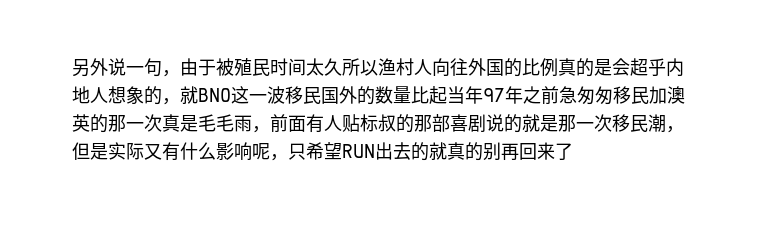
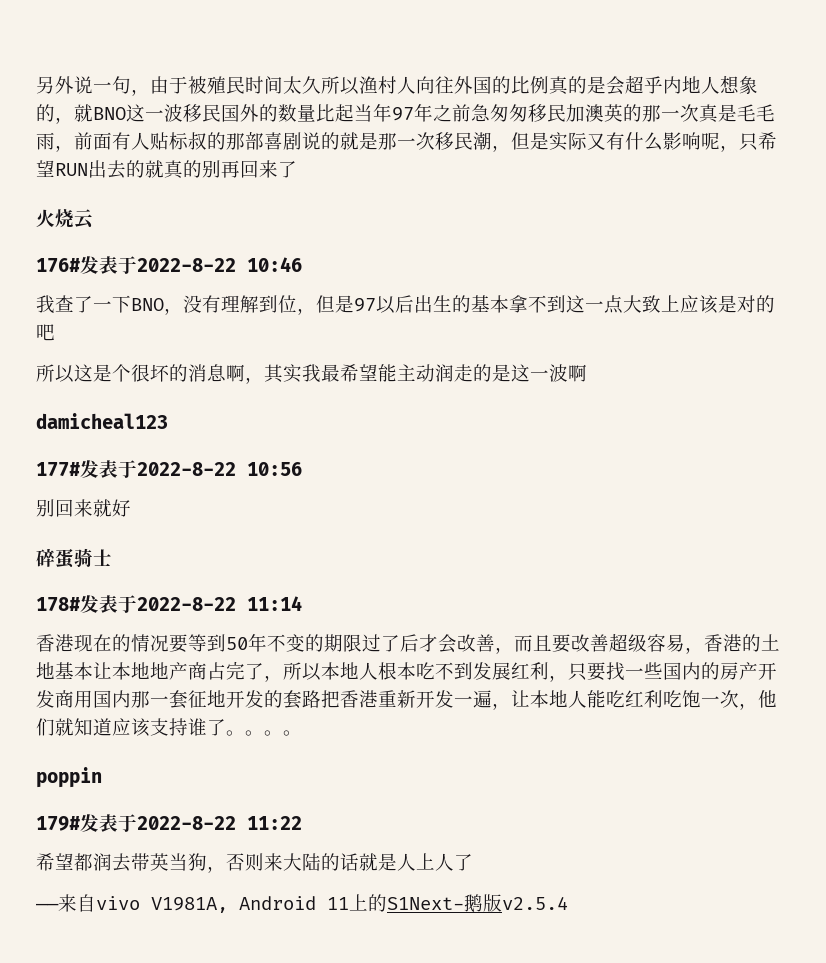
(573, 151) none -> [36,209,94,229] [36,256,302,274] [36,295,775,315] [36,324,55,341] [36,364,587,384] [36,413,168,429] [36,460,302,478] [36,499,131,517] [36,548,112,568] [36,595,302,613] [36,633,780,654] [36,661,777,682] [36,690,777,710] [36,718,302,737] [36,767,102,788] [36,814,302,832] [36,853,473,873] [36,894,568,913] // 火烧云 // 176#发表于2022-8-22 10:46 // 我查了一下BNO，没有理解到位，但是97以后出生的基本拿不到这一点大致上应该是对的吧 // 所以这是个很坏的消息啊，其实我最希望能主动润走的是这一波啊 // damicheal123 // 177#发表于2022-8-22 10:56 // 别回来就好 // 碎蛋骑士 // 178#发表于2022-8-22 11:14 // 香港现在的情况要等到50年不变的期限过了后才会改善，而且要改善超级容易，香港的土地基本让本地地产商占完了，所以本地人根本吃不到发展红利，只要找一些国内的房产开发商用国内那一套征地开发的套路把香港重新开发一遍，让本地人能吃红利吃饱一次，他们就知道应该支持谁了。。。。 // poppin // 179#发表于2022-8-22 11:22 // 希望都润去带英当狗，否则来大陆的话就是人上人了 // ——来自vivo V1981A, Android 11上的S1Next-鹅版v2.5.4

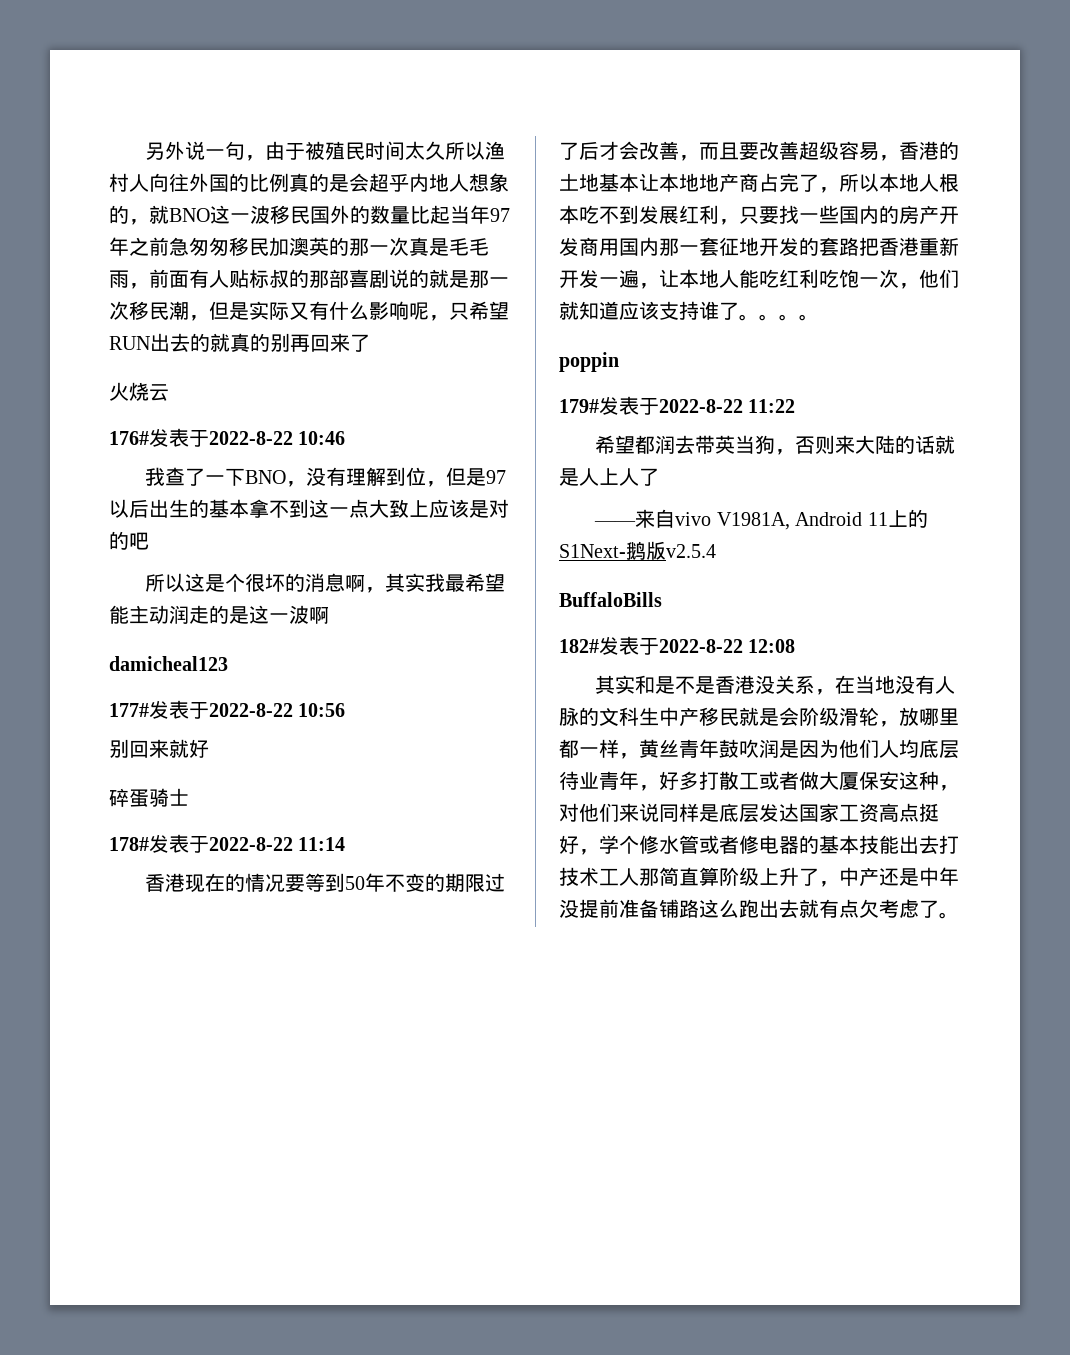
(568, 903) none -> [559,592,662,607] [559,636,796,655] [595,675,956,695] [559,707,959,727] [559,739,959,759] [559,771,959,791] [559,803,939,823] [559,835,959,855] [559,867,959,887] [559,899,959,919] // BuffaloBills // 182#发表于2022-8-22 12:08 // 其实和是不是香港没关系，在当地没有人脉的文科生中产移民就是会阶级滑轮，放哪里都一样，黄丝青年鼓吹润是因为他们人均底层待业青年，好多打散工或者做大厦保安这种，对他们来说同样是底层发达国家工资高点挺好，学个修水管或者修电器的基本技能出去打技术工人那简直算阶级上升了，中产还是中年没提前准备铺路这么跑出去就有点欠考虑了。

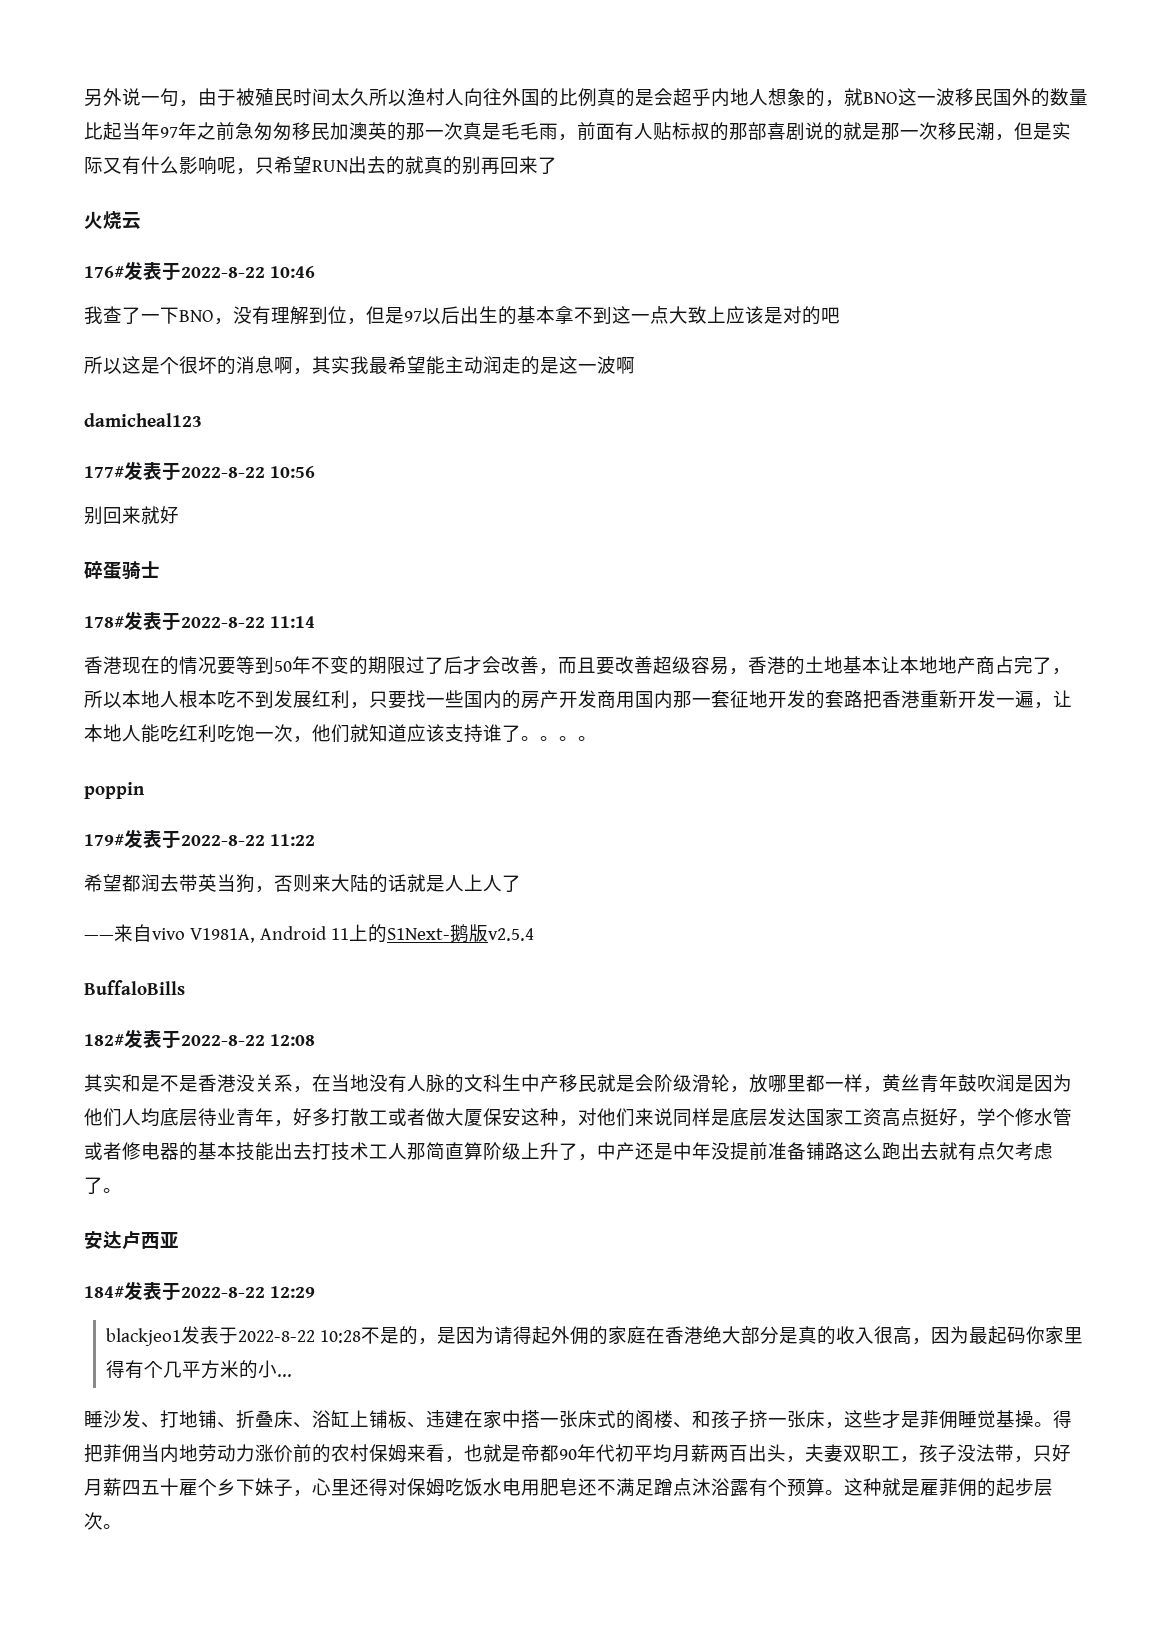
(959, 915) none -> [84,1231,179,1250] [84,1281,315,1300] [106,1326,1084,1346] [106,1360,293,1379] [84,1410,1072,1429] [84,1444,1071,1463] [84,1478,1053,1497] [84,1512,122,1530] // 安达卢西亚 // 184#发表于2022-8-22 12:29 // blackjeo1发表于2022-8-22 10:28不是的，是因为请得起外佣的家庭在香港绝大部分是真的收入很高，因为最起码你家里得有个几平方米的小... // 睡沙发、打地铺、折叠床、浴缸上铺板、违建在家中搭一张床式的阁楼、和孩子挤一张床，这些才是菲佣睡觉基操。得把菲佣当内地劳动力涨价前的农村保姆来看，也就是帝都90年代初平均月薪两百出头，夫妻双职工，孩子没法带，只好月薪四五十雇个乡下妹子，心里还得对保姆吃饭水电用肥皂还不满足蹭点沐浴露有个预算。这种就是雇菲佣的起步层次。

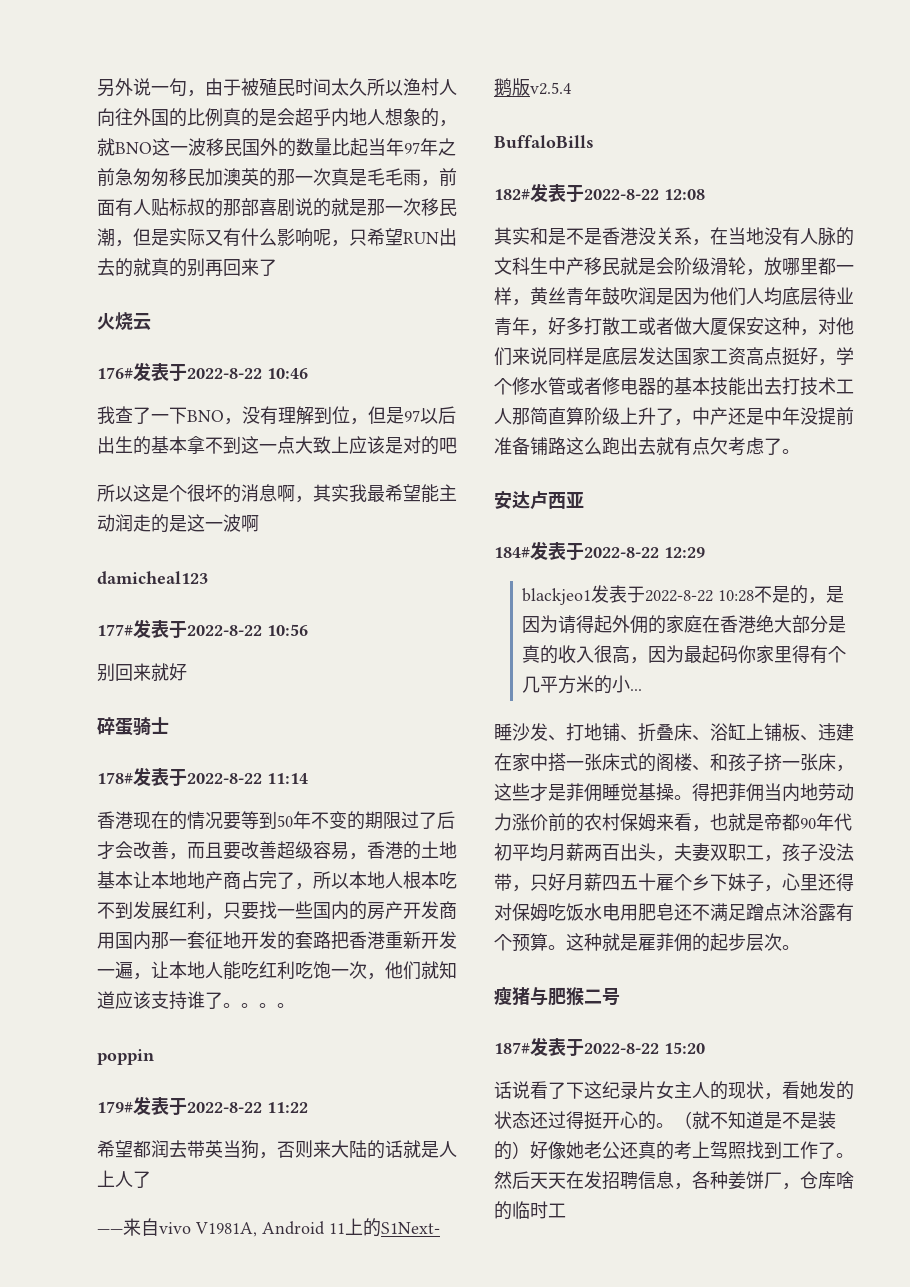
(122, 1526) none -> [494,987,620,1006] [494,1037,705,1056] [494,1081,854,1100] [494,1111,836,1130] [494,1141,854,1160] [494,1171,854,1190] [494,1201,566,1220] // 瘦猪与肥猴二号 // 187#发表于2022-8-22 15:20 // 话说看了下这纪录片女主人的现状，看她发的状态还过得挺开心的。（就不知道是不是装的）好像她老公还真的考上驾照找到工作了。然后天天在发招聘信息，各种姜饼厂，仓库啥的临时工

